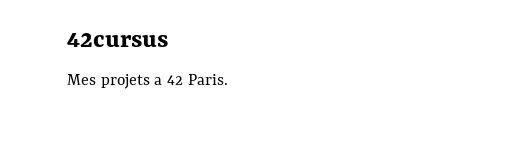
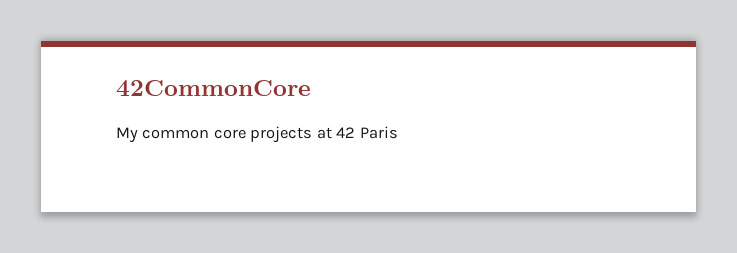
[67,33,168,47] [67,74,228,89] 42cursus // Mes projets a 42 Paris. -> [116,80,311,97] [116,126,398,143] 42CommonCore // My common core projects at 42 Paris

